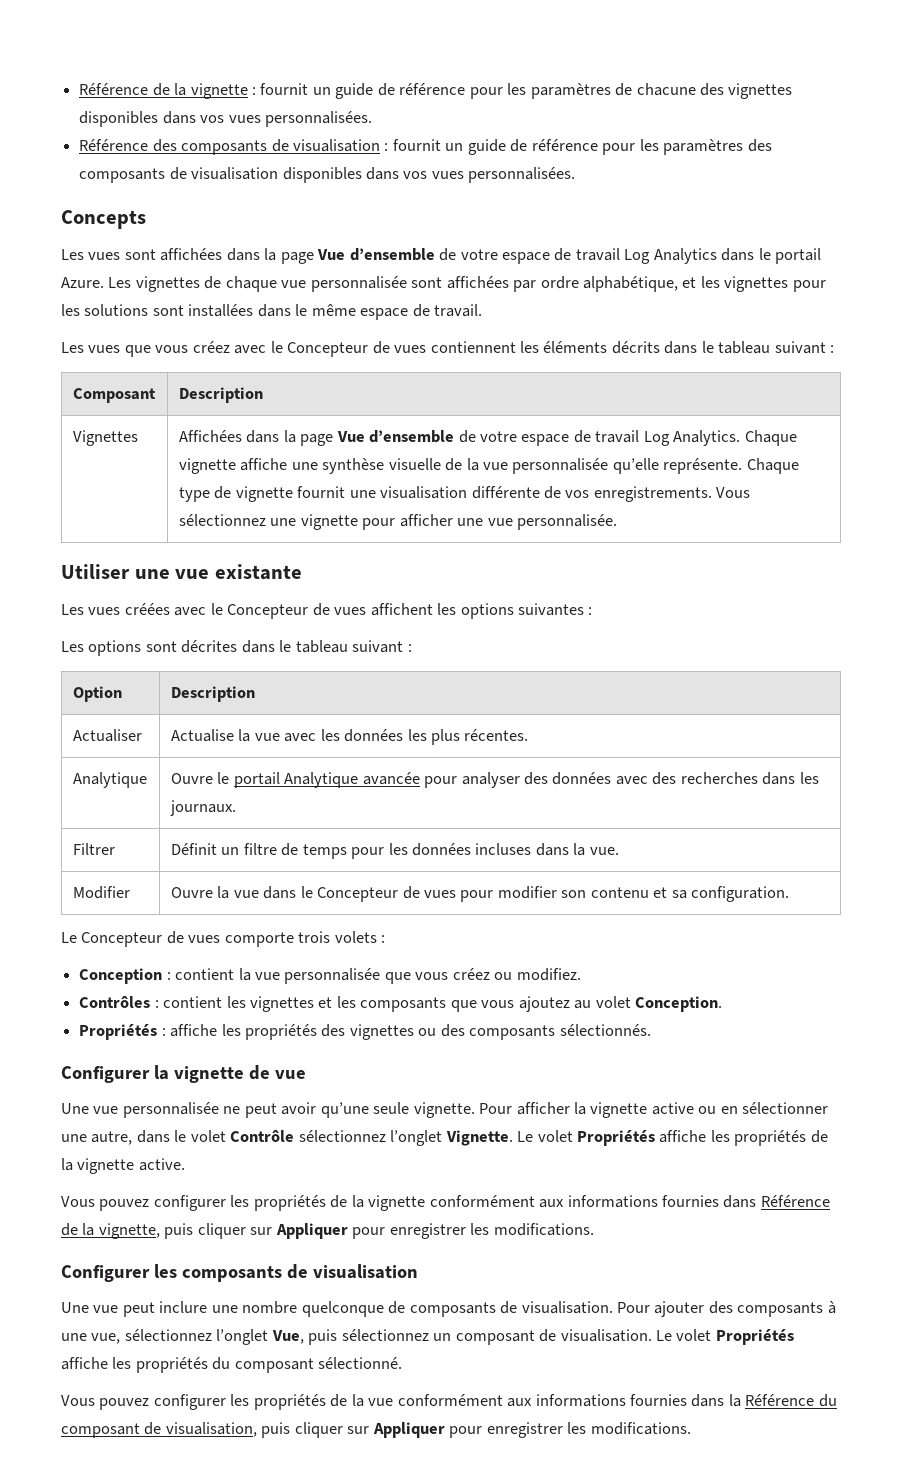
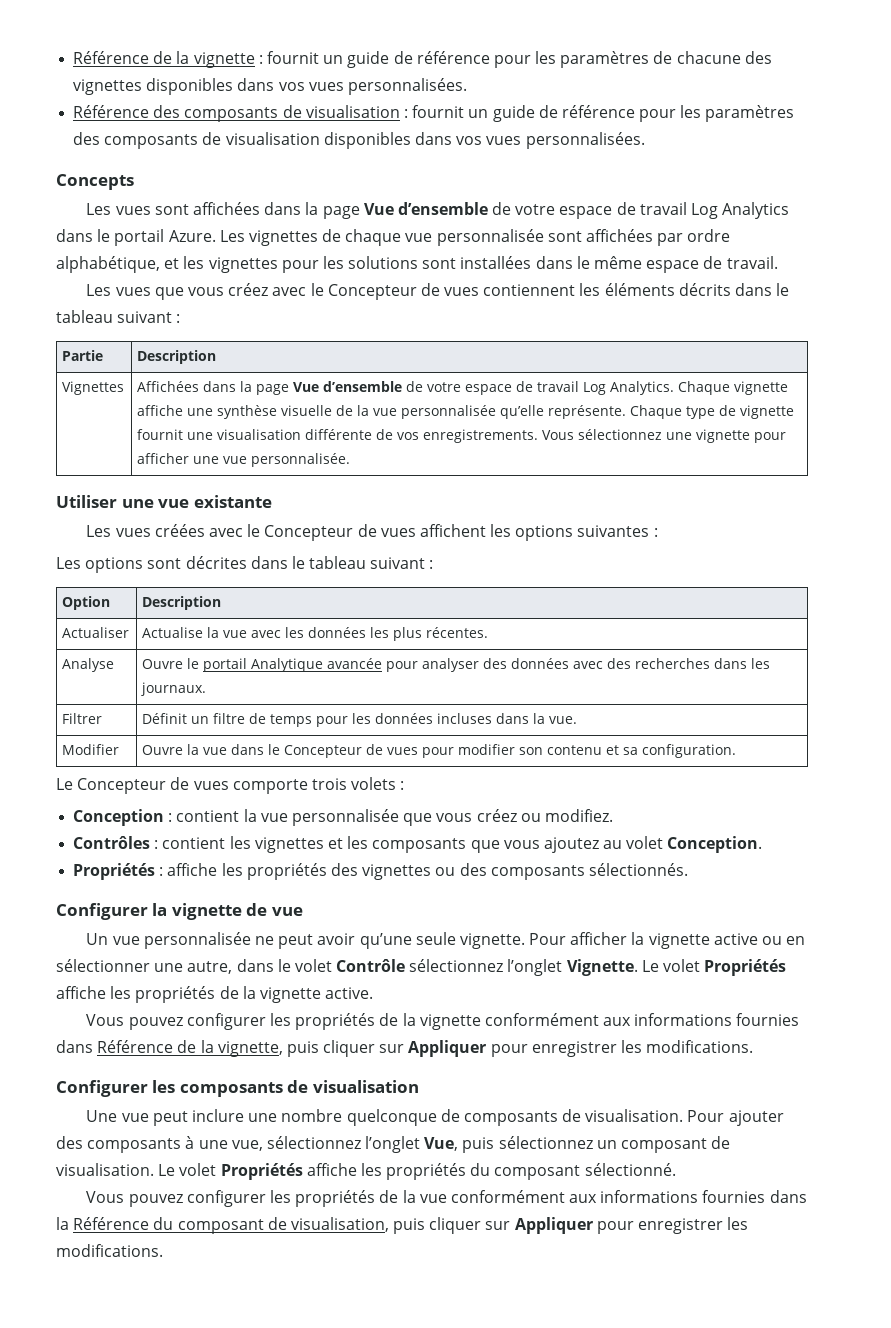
[72,388,156,403] Composant -> [62,350,104,361] Partie
[72,772,147,788] Analytique -> [62,658,115,672] Analyse
[61,1103,89,1114] Une -> [86,933,109,945] Un

